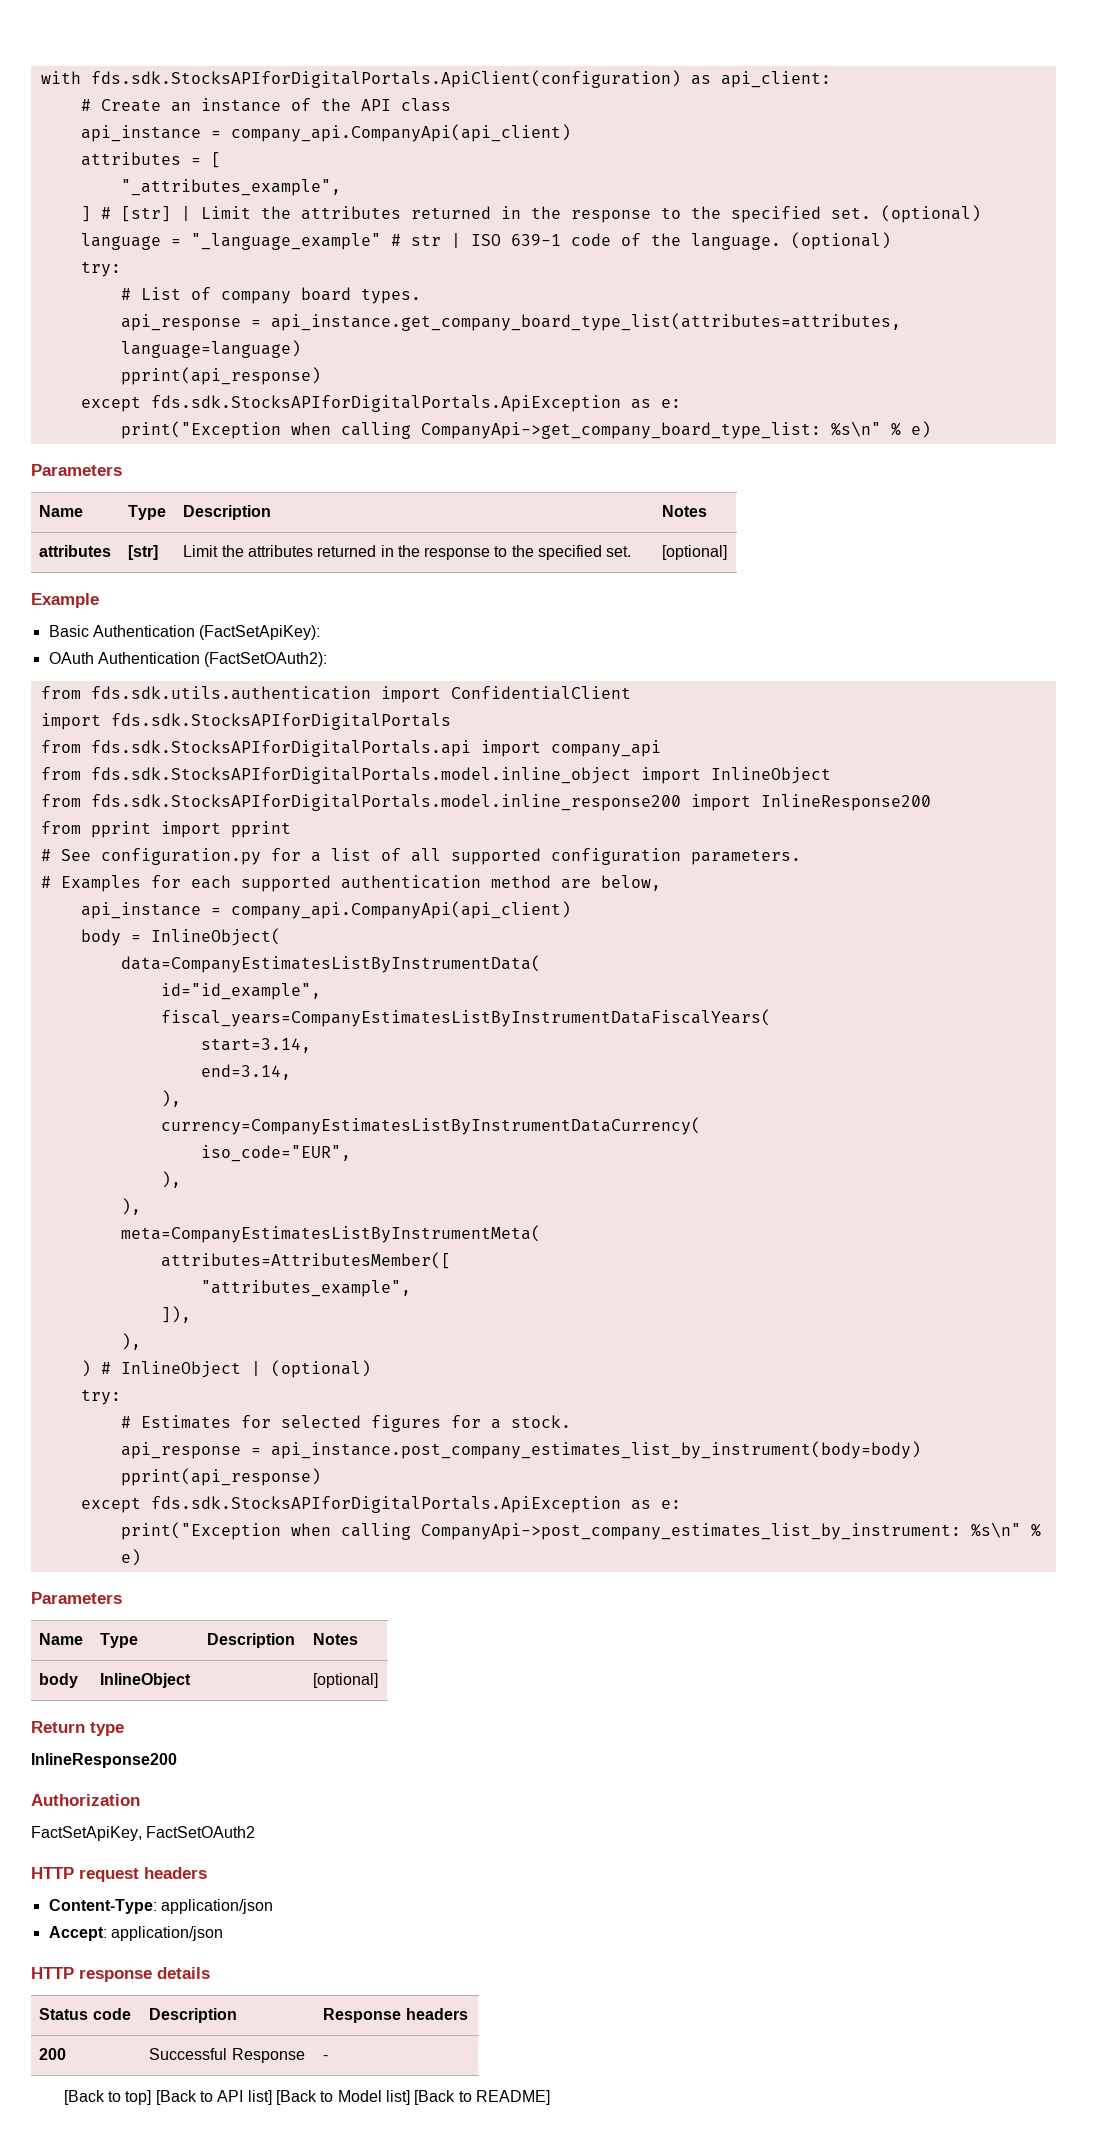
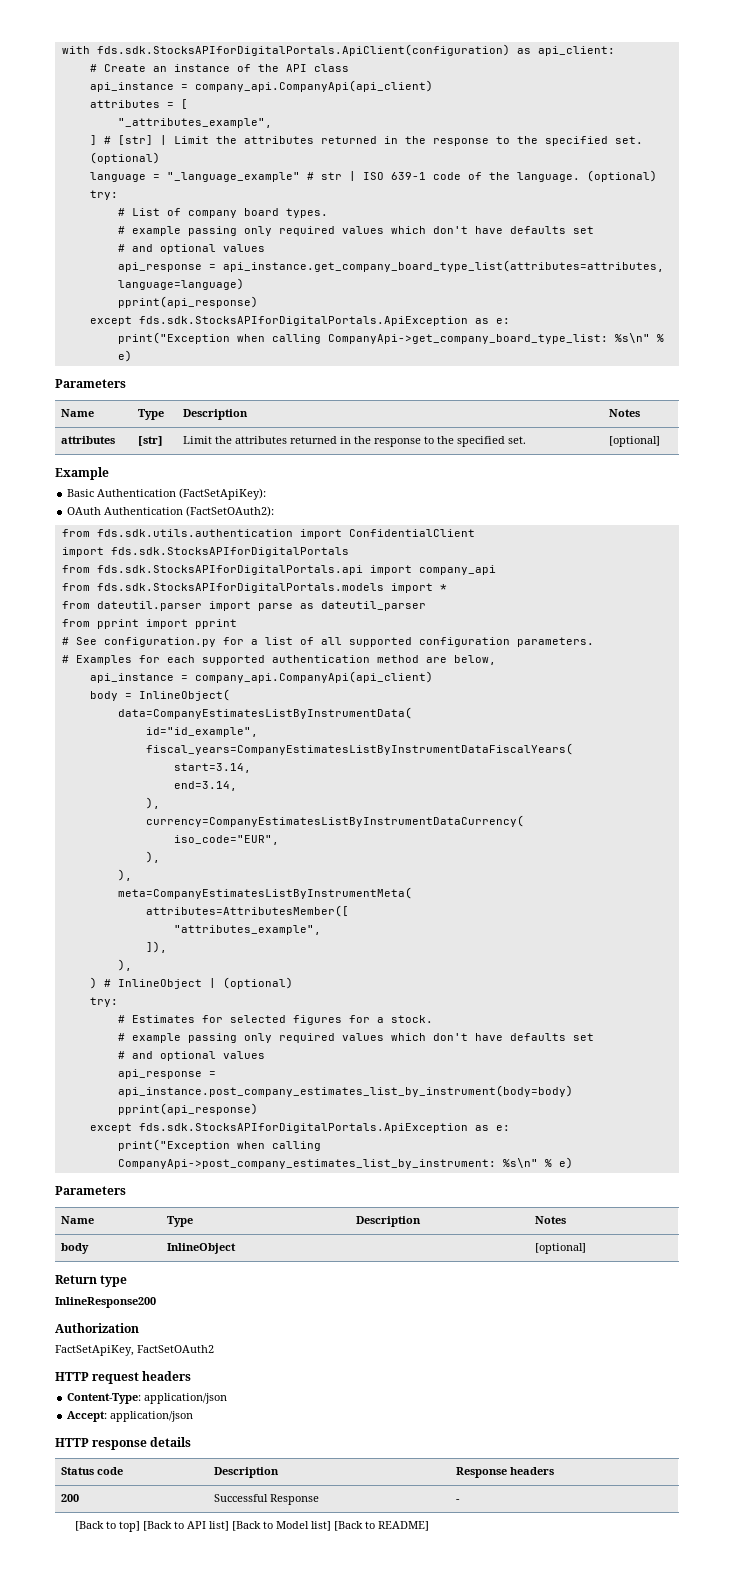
(421, 296) none -> [117,226,594,236] [117,244,265,254] // # example passing only required values which don't have defaults set // # and optional values
[90,767,831,784] [40,794,931,811] fds.sdk.StocksAPIforDigitalPortals.model.inline_object import InlineObject // from fds.sdk.StocksAPIforDigitalPortals.model.inline_response200 import InlineResponse200 -> [96,583,447,593] [61,601,426,611] fds.sdk.StocksAPIforDigitalPortals.models import * // from dateutil.parser import parse as dateutil_parser
(571, 1421) none -> [117,1033,594,1043] [117,1051,265,1061] // # example passing only required values which don't have defaults set // # and optional values

